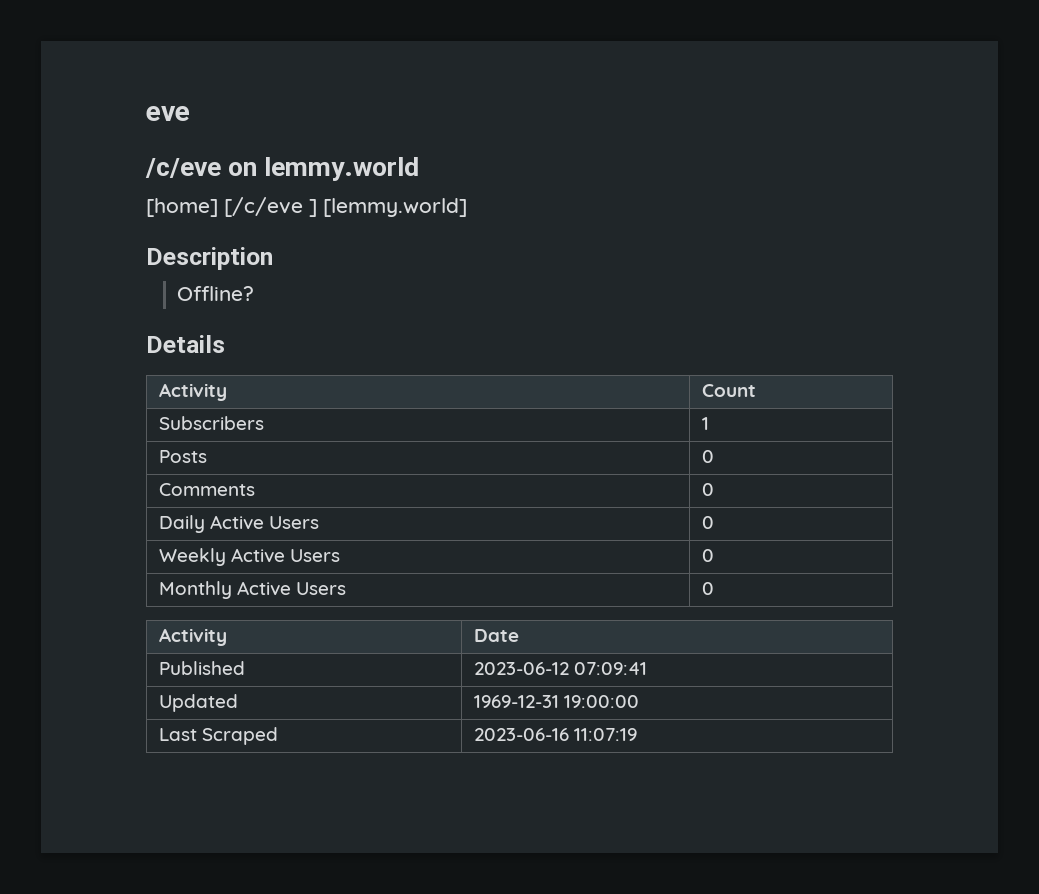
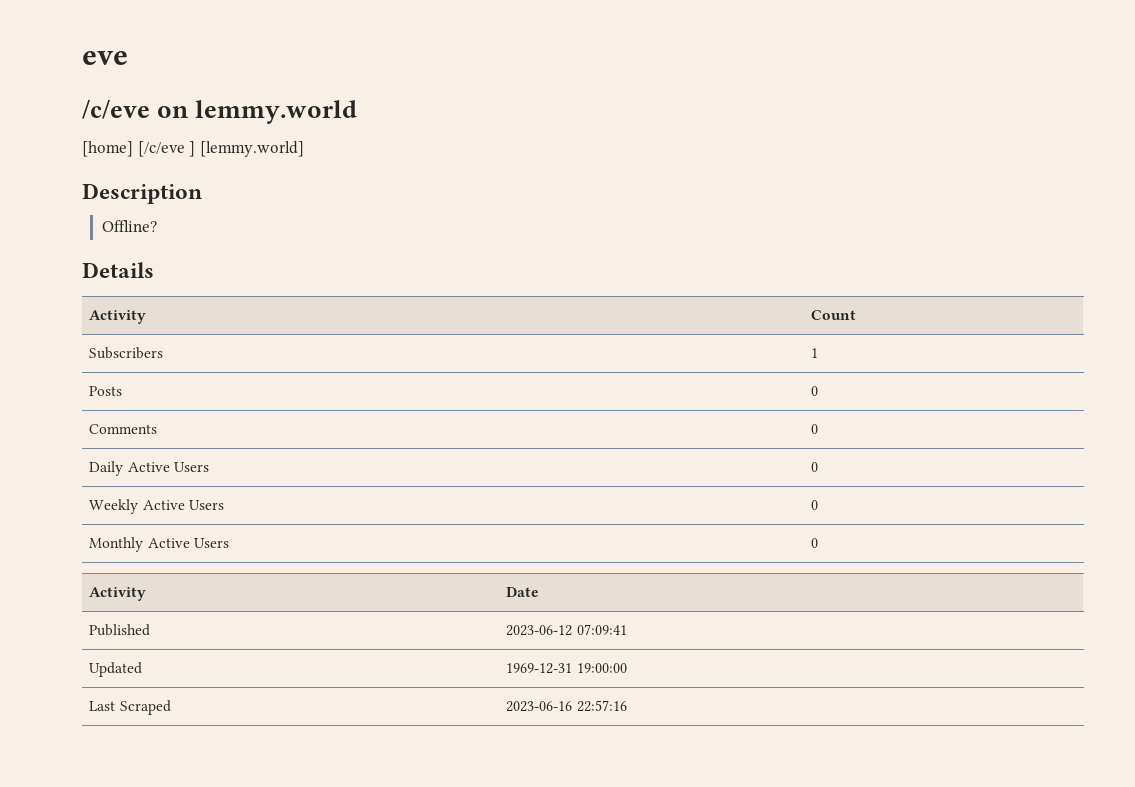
[573,728,637,741] 11:07:19 -> [576,700,627,712] 22:57:16

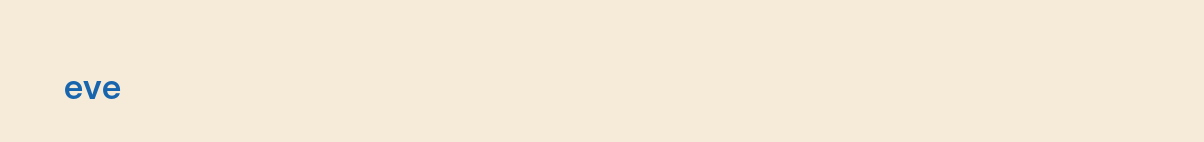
[82,99,358,124] [82,141,304,157] [82,183,202,204] [102,220,158,232] [82,262,154,278] [89,310,147,324] [811,310,857,320] [89,347,164,359] [811,348,819,358] [89,386,123,396] [811,386,819,396] [89,424,158,434] [811,424,819,434] [89,461,209,476] [811,462,819,472] [89,499,224,514] [811,500,819,510] [89,537,229,552] [811,538,819,548] [89,587,147,601] [506,587,540,597] [89,624,151,636] [506,624,627,636] [89,662,143,677] [506,663,627,674] [89,700,171,715] [506,700,627,712] // /c/eve on lemmy.world // [home] [/c/eve ] [lemmy.world] // Description // Offline? // Details // Activity | Count // Subscribers | 1 // Posts | 0 // Comments | 0 // Daily Active Users | 0 // Weekly Active Users | 0 // Monthly Active Users | 0 // Activity | Date // Published | 2023-06-12 07:09:41 // Updated | 1969-12-31 19:00:00 // Last Scraped | 2023-06-16 22:57:16 -> (121, 90) none

